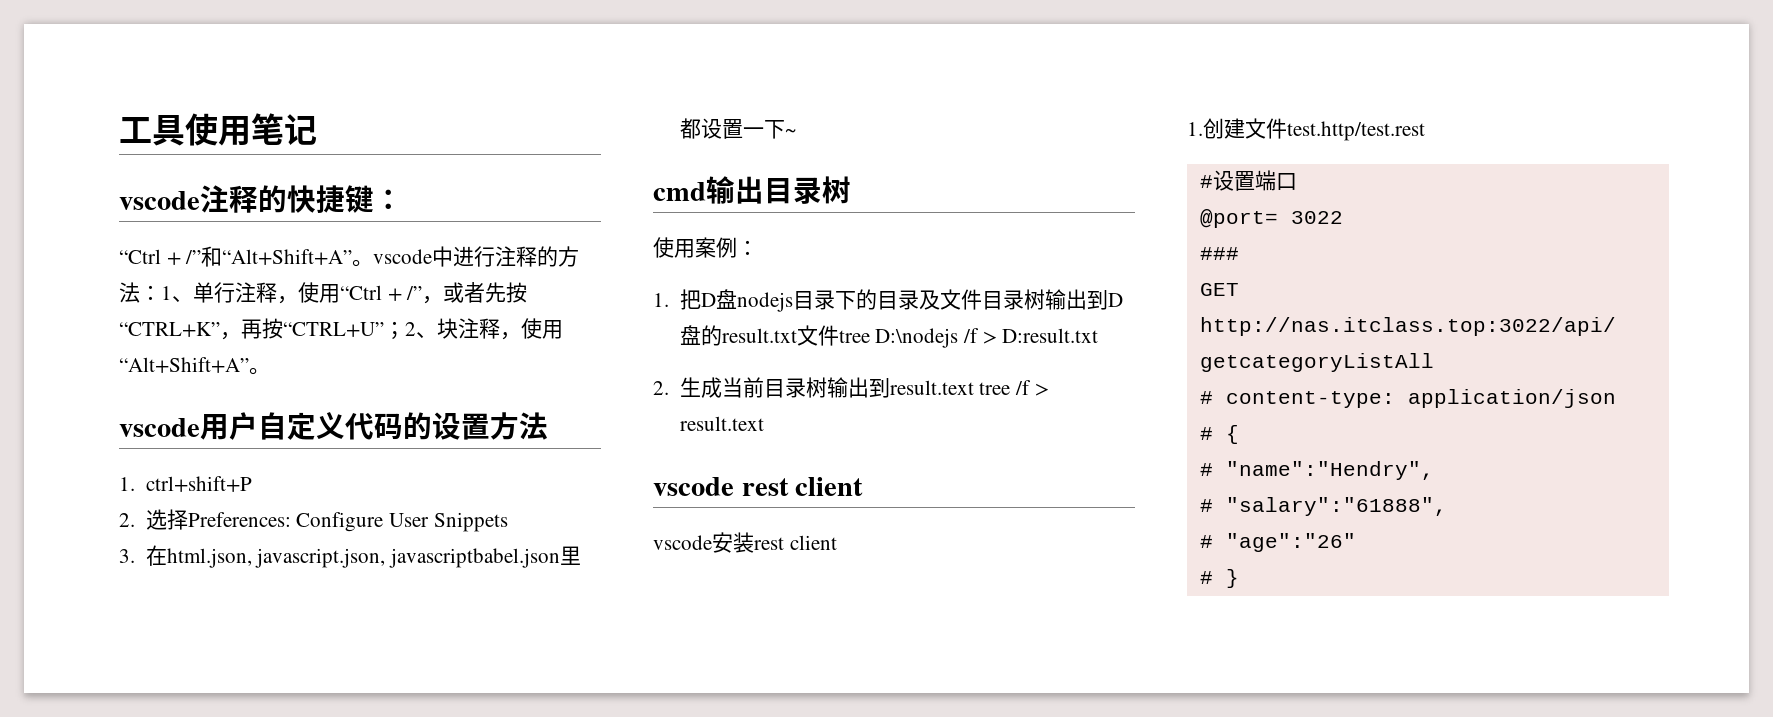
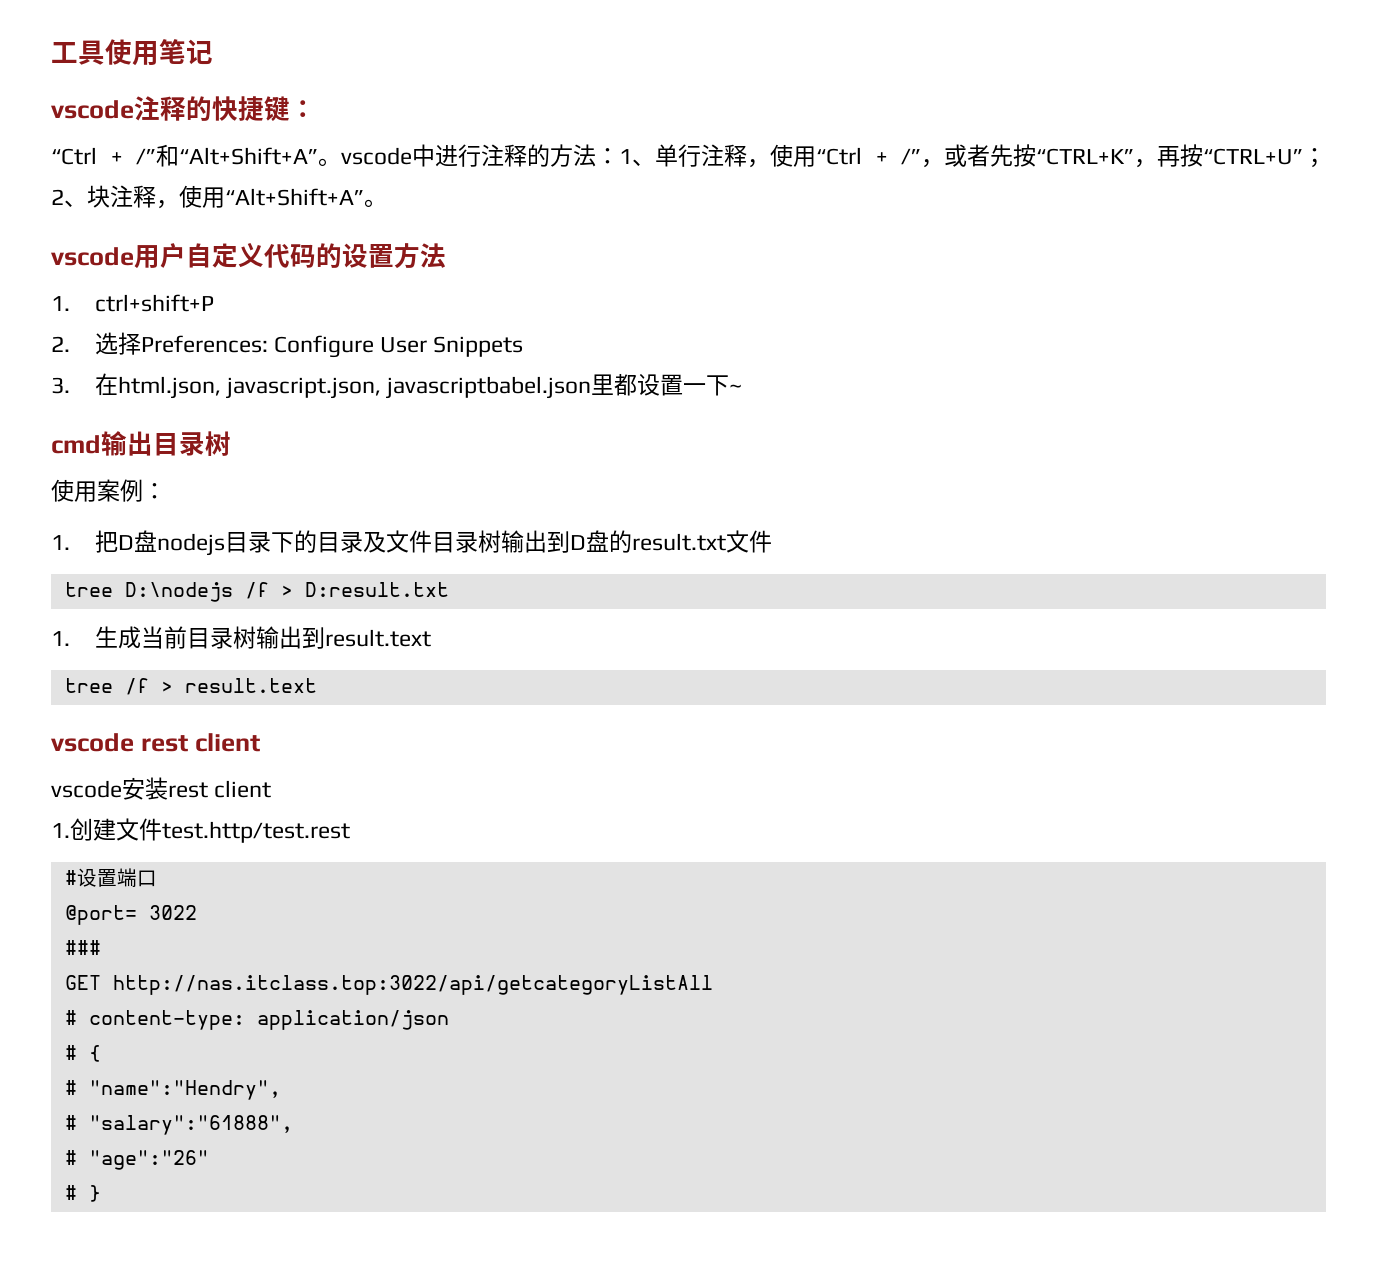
(839, 335) none -> (772, 541) //
[653,381,669,395] 2. -> [51,631,70,646] 1.
(974, 387) none -> (431, 638) //

